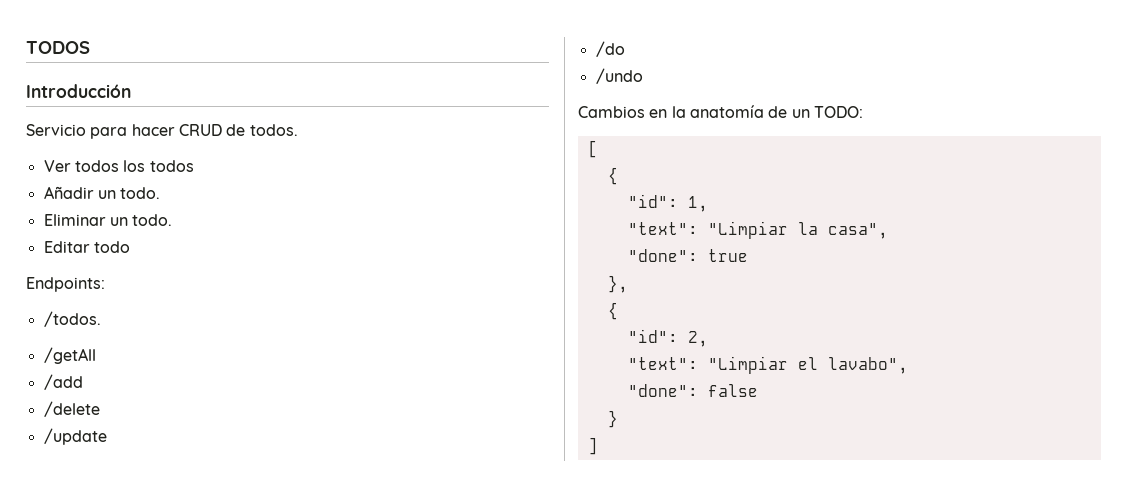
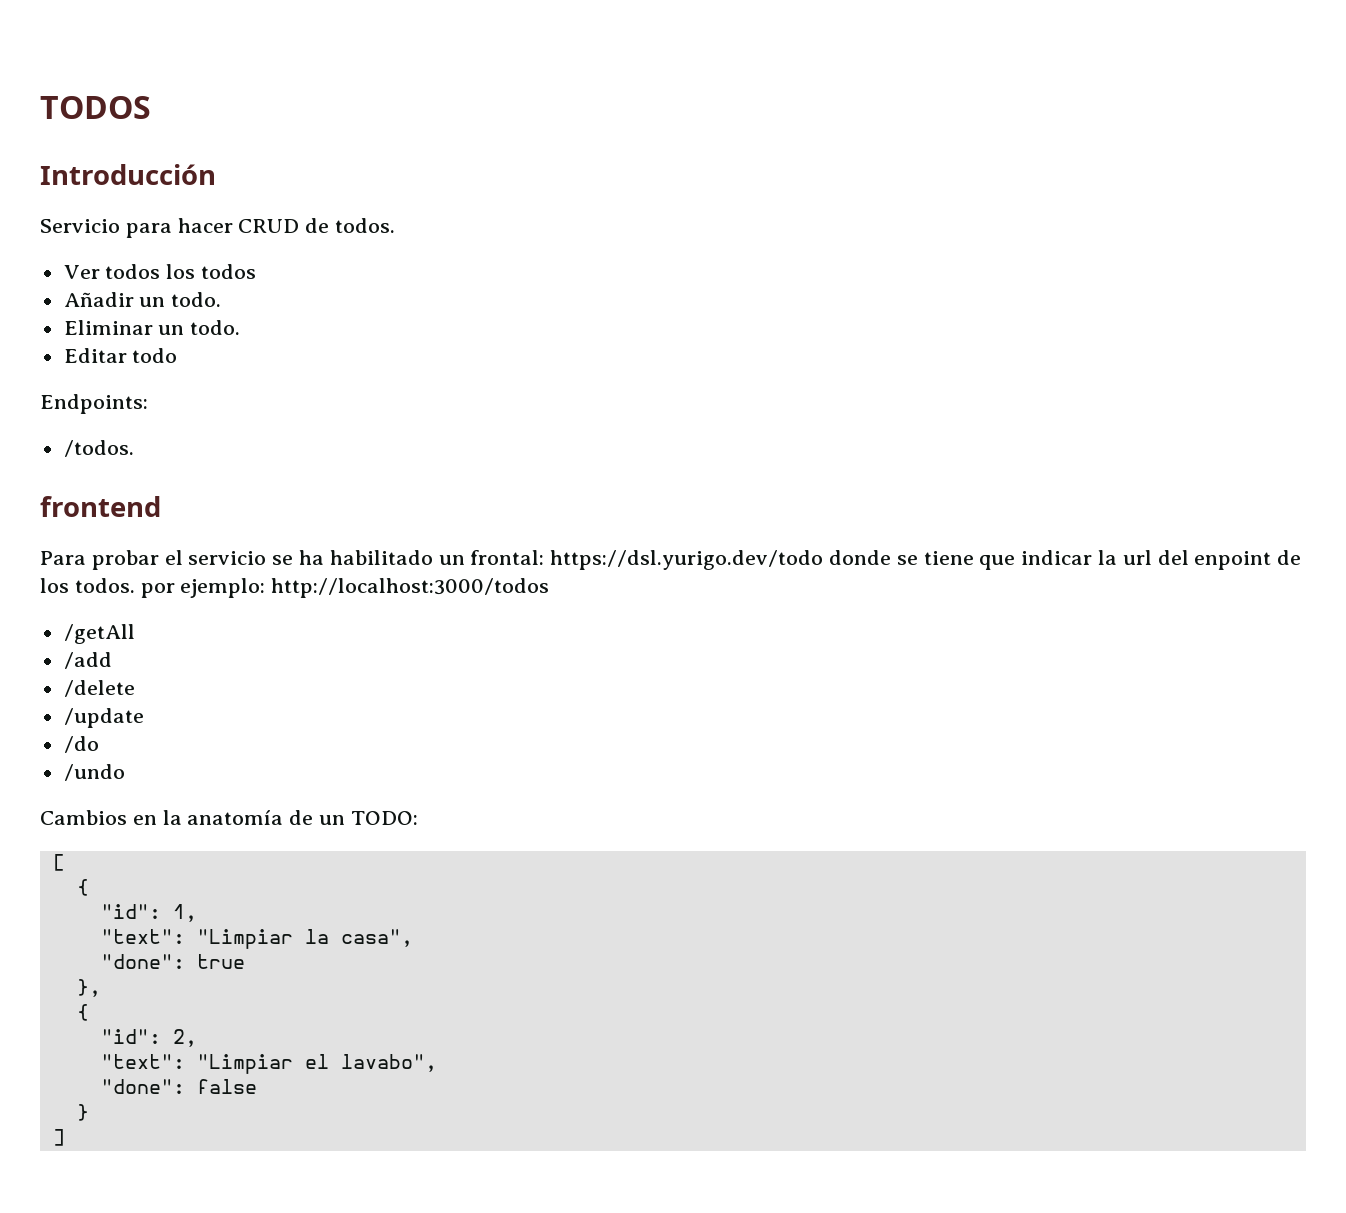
(101, 319) none -> [40,496,161,517] [40,550,1302,570] [40,578,550,598] // frontend // Para probar el servicio se ha habilitado un frontal: https://dsl.yurigo.dev/todo donde se tiene que indicar la url del enpoint de los todos. por ejemplo: http://localhost:3000/todos

